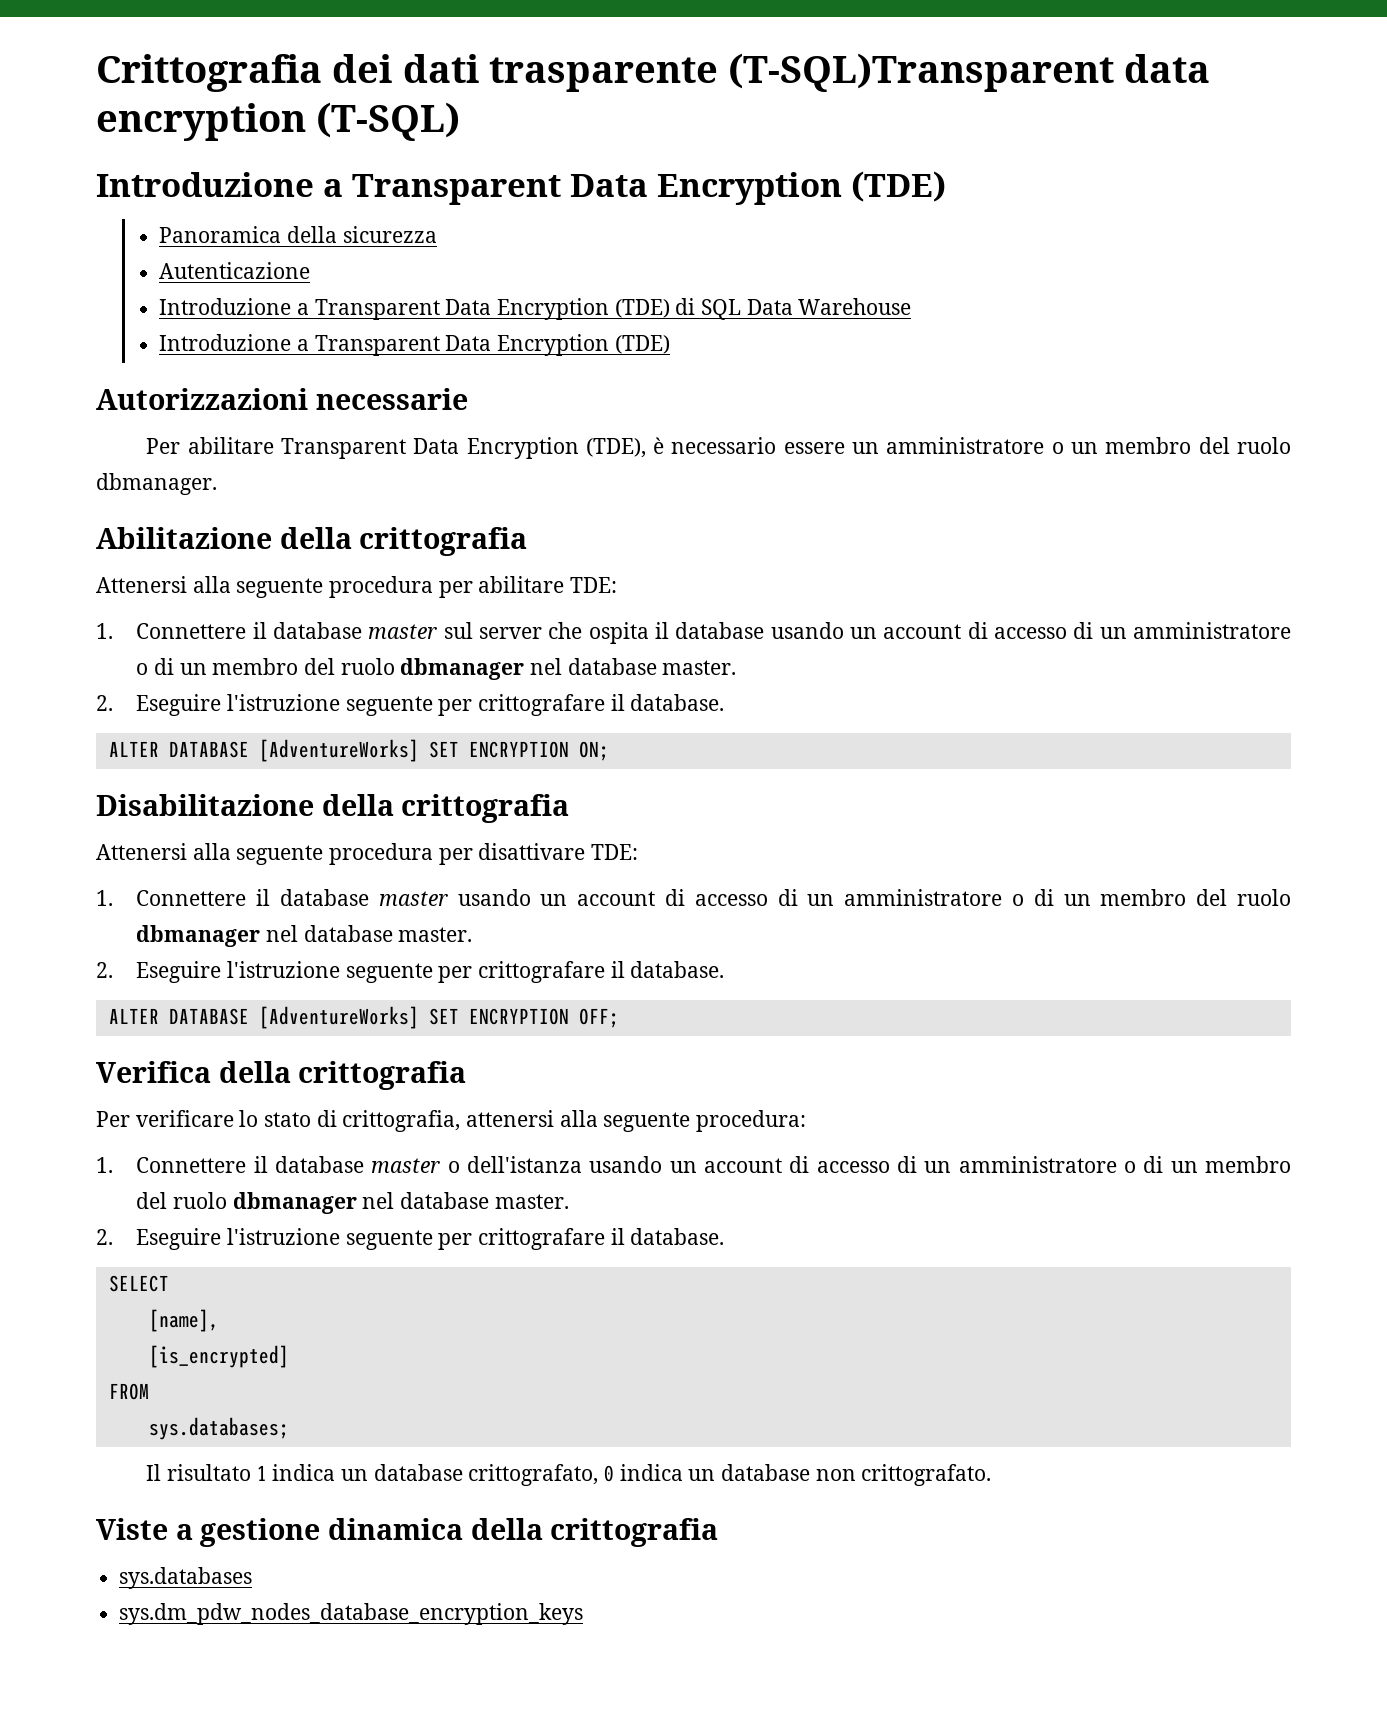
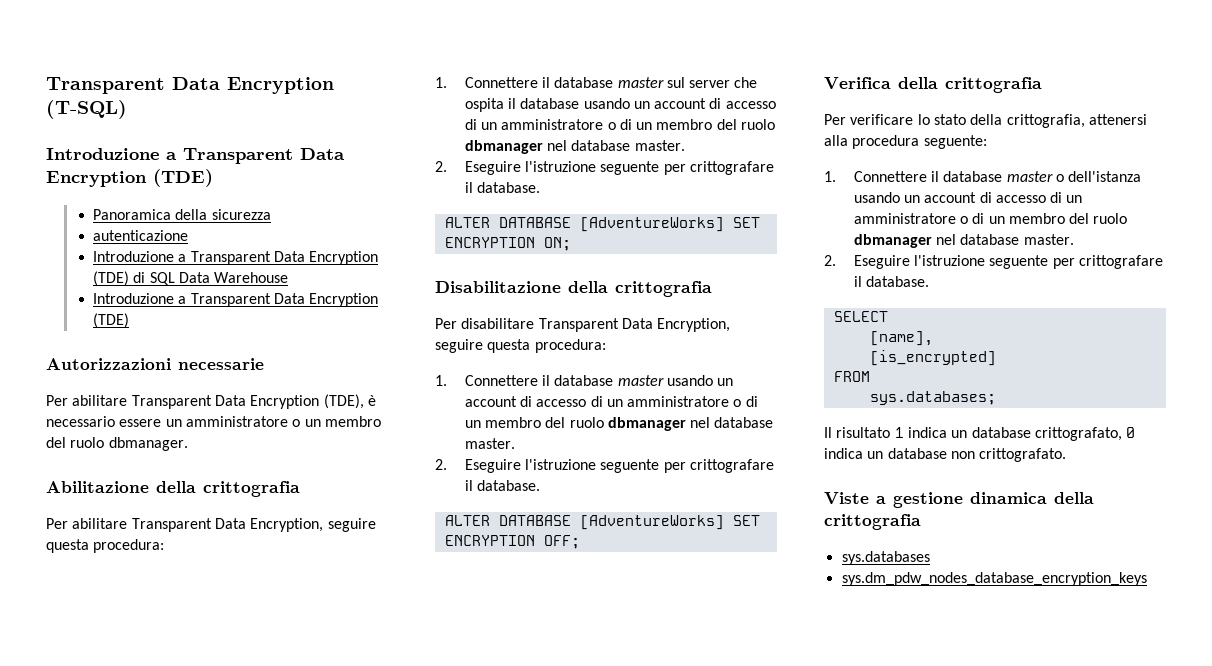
[96,53,1211,92] [96,103,306,141] Crittografia dei dati trasparente (T-SQL)Transparent data encryption -> [46,77,334,94] Transparent Data Encryption
[159,262,311,279] Autenticazione -> [93,230,189,241] autenticazione
[96,576,618,598] Attenersi alla seguente procedura per abilitare TDE: -> [46,518,376,532] [46,539,165,553] Per abilitare Transparent Data Encryption, seguire questa procedura:
[96,843,639,865] Attenersi alla seguente procedura per disattivare TDE: -> [435,318,731,332] [435,339,606,353] Per disabilitare Transparent Data Encryption, seguire questa procedura:
[316,1110,337,1127] di -> [970,114,1003,125] della
[603,1110,807,1132] seguente procedura: -> [852,135,987,149] procedura seguente:

